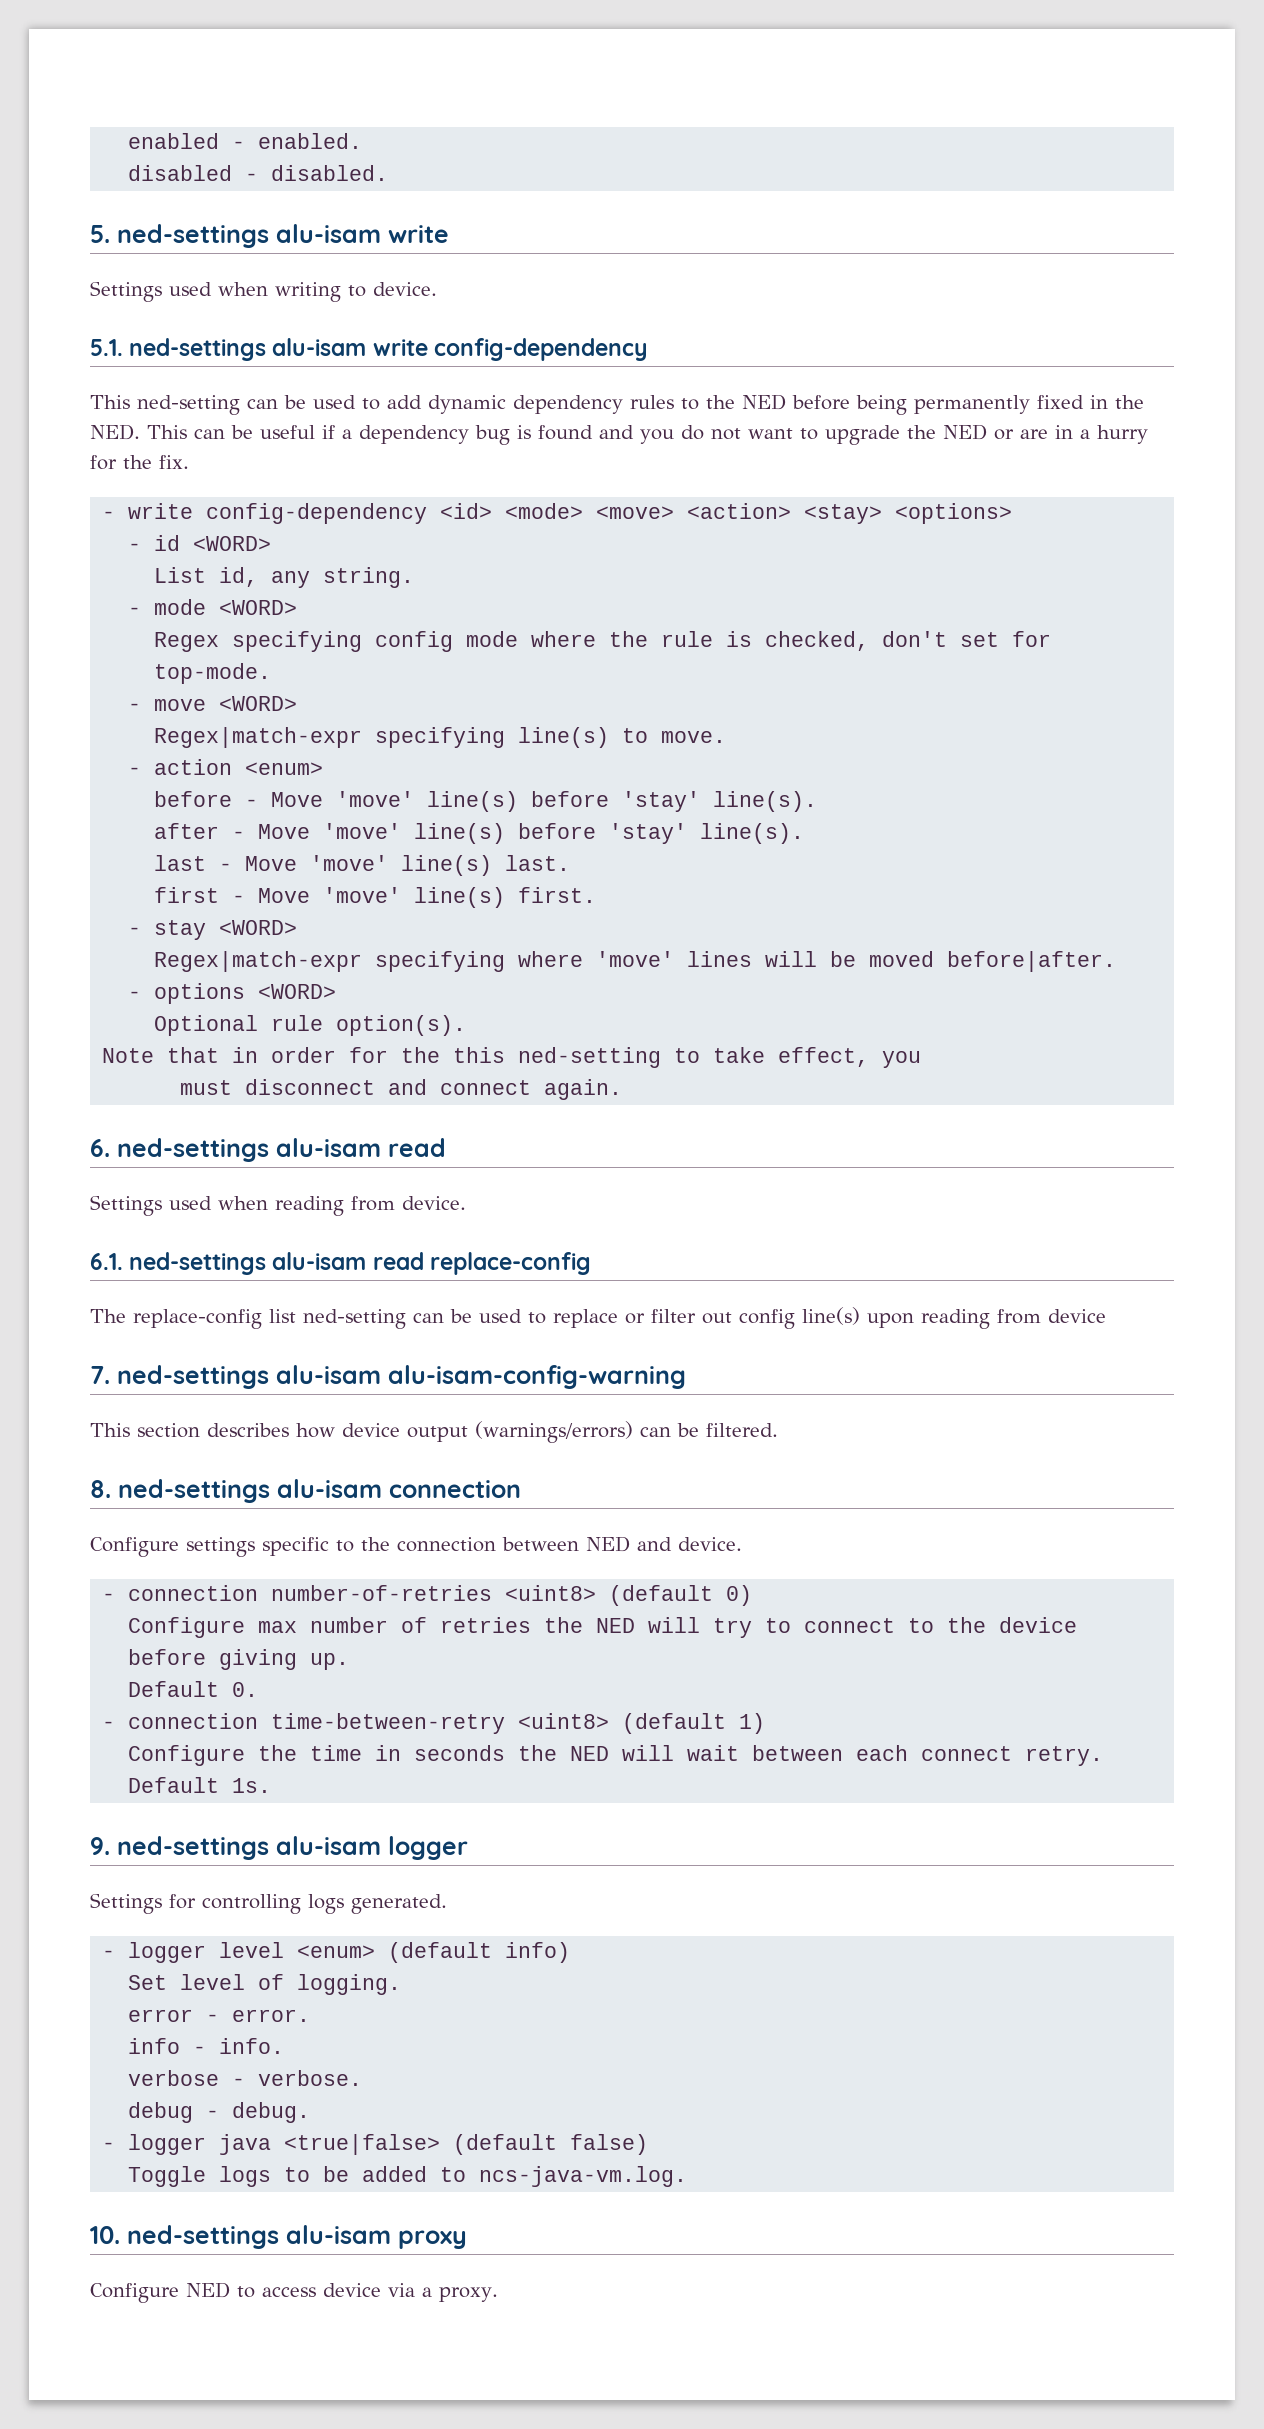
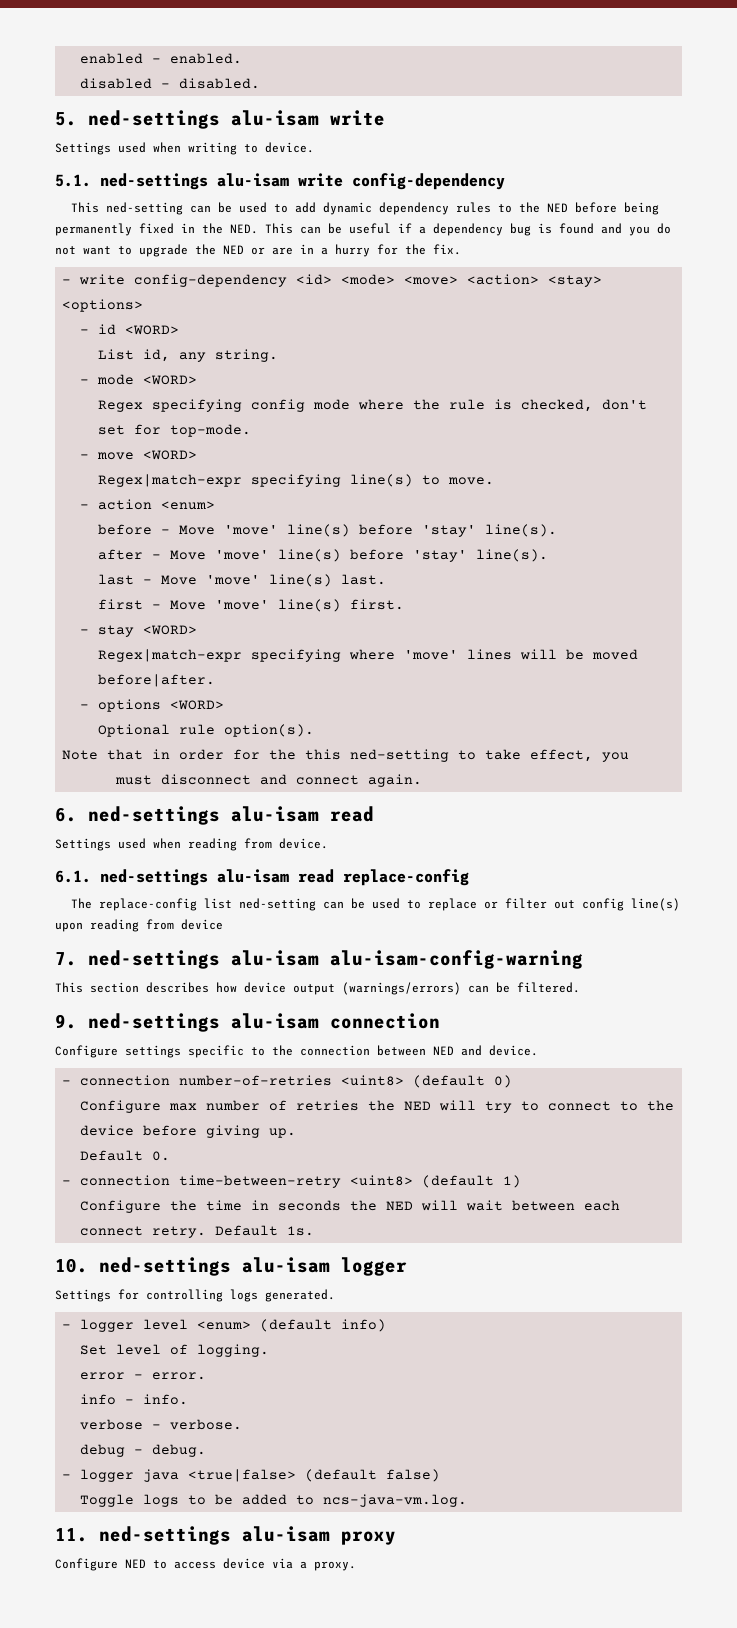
[90,1480,111,1498] 8. -> [55,1014,77,1029] 9.
[90,1837,110,1855] 9. -> [55,1258,88,1273] 10.
[90,2226,120,2244] 10. -> [55,1528,88,1542] 11.

